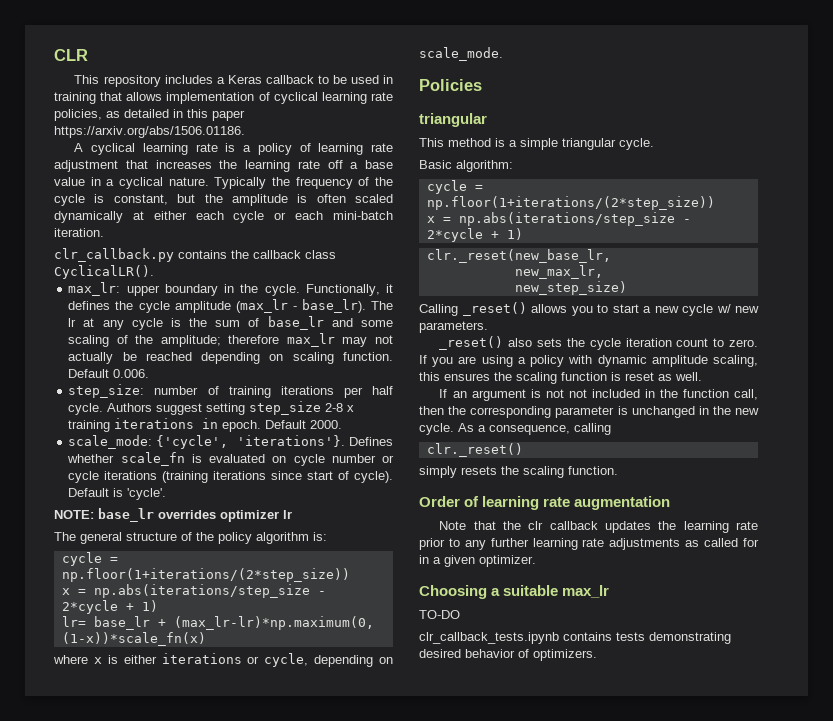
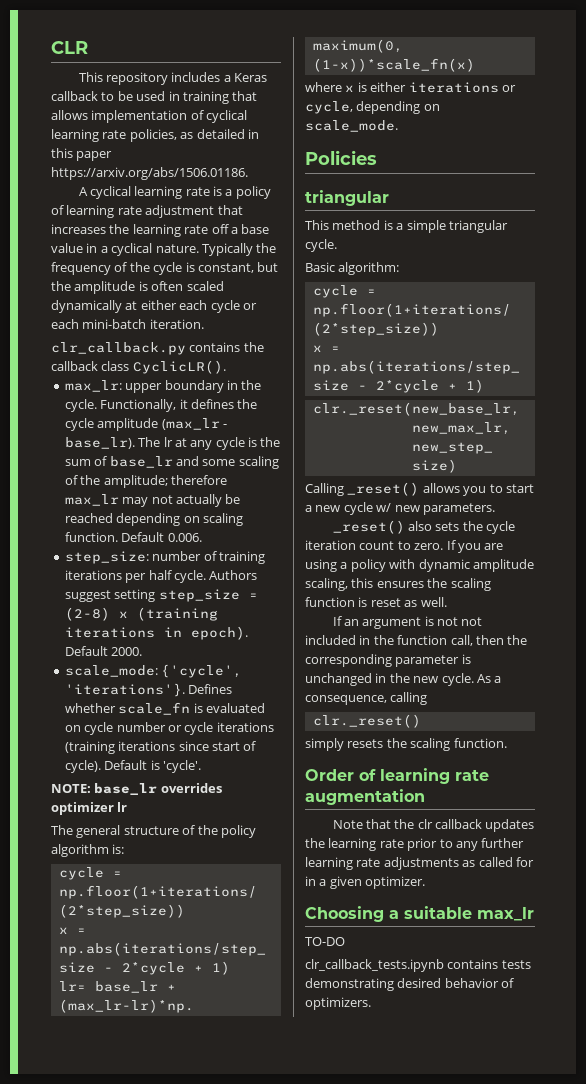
[54,265,154,279] CyclicalLR(). -> [132,360,226,374] CyclicLR().
[325,403,355,412] [68,420,111,432] 2-8 x training -> [248,593,258,599] [64,607,218,621] = (2-8) x (training
[222,420,262,432] epoch. -> [190,626,248,640] epoch).

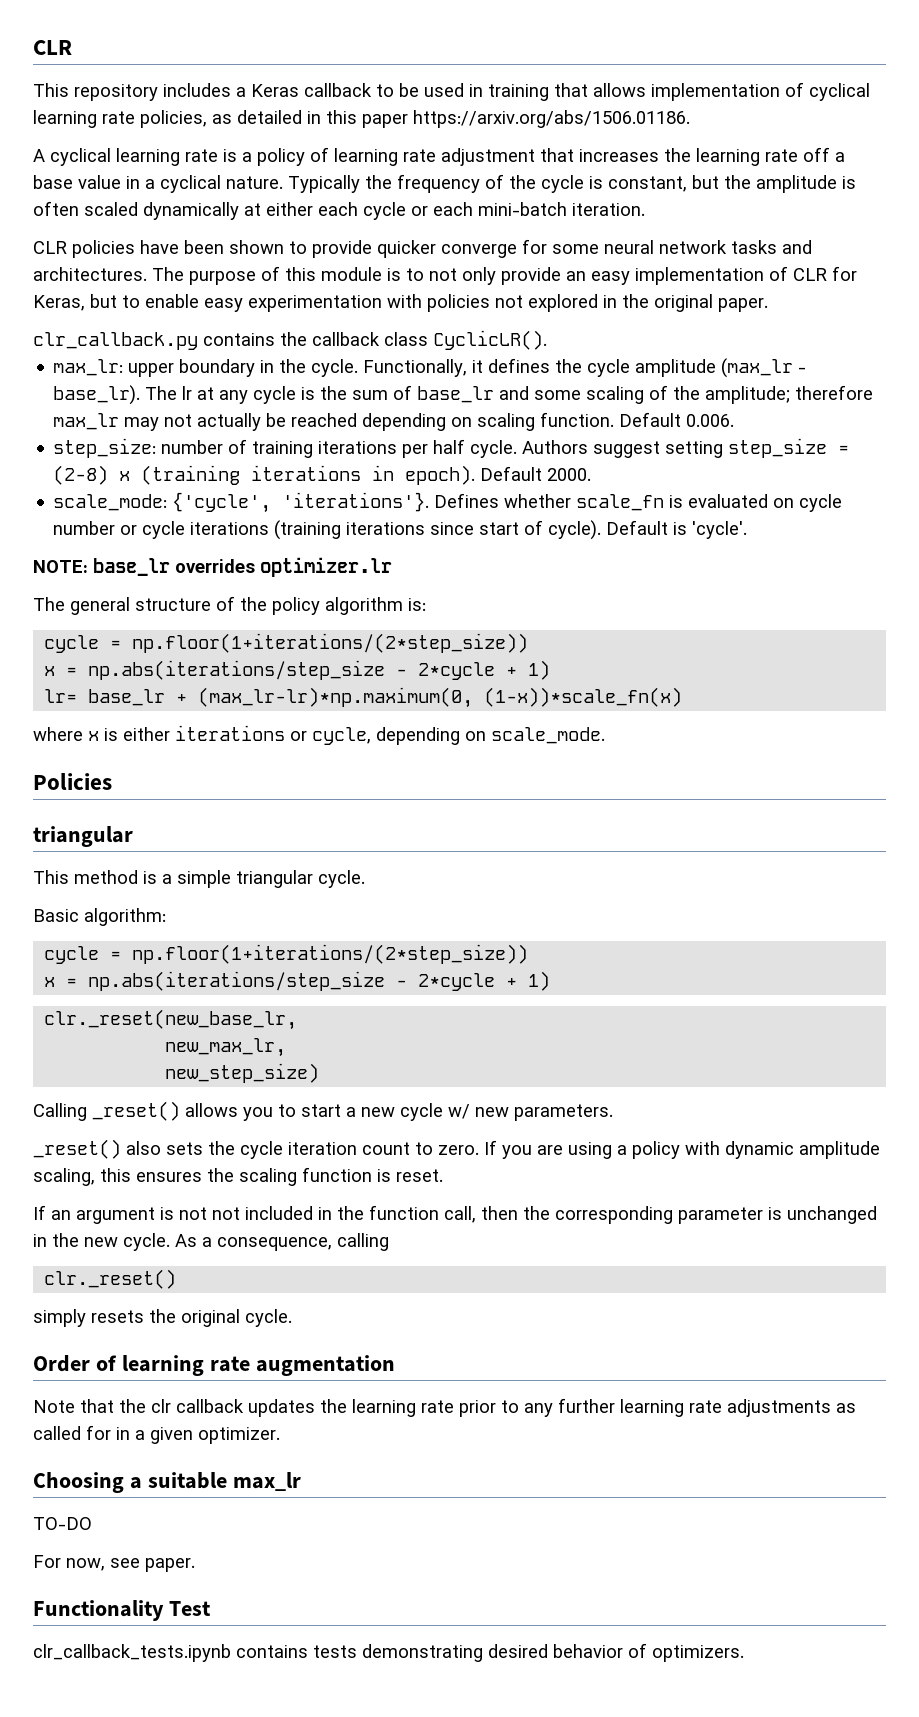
(204, 324) none -> [33,239,812,258] [33,266,857,285] [33,294,768,312] // CLR policies have been shown to provide quicker converge for some neural network tasks and architectures. The purpose of this module is to not only provide an easy implementation of CLR for Keras, but to enable easy experimentation with policies not explored in the original paper.
[51,802,128,815] optimizer lr -> [260,557,392,577] optimizer.lr
[370,597,447,607] reset as well. -> [396,1169,443,1182] reset.
[410,738,507,751] scaling function. -> [181,1309,292,1327] original cycle.
(345, 941) none -> [33,1555,195,1572] [33,1600,211,1621] // For now, see paper. // Functionality Test

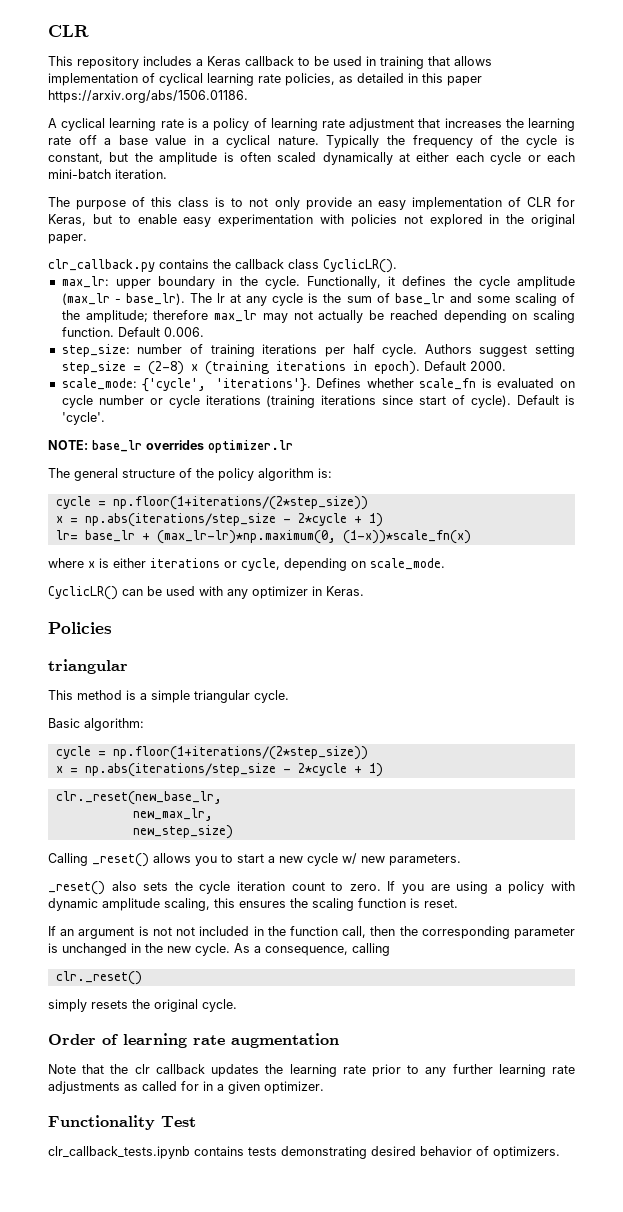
[33,239,812,258] [33,267,147,281] CLR policies have been shown to provide quicker converge for some neural network tasks and architectures. -> (167, 174) none
[321,267,382,281] module -> [178,197,210,207] class
(605, 735) none -> [48,586,364,600] // CyclicLR() can be used with any optimizer in Keras.
[33,1472,301,1493] [33,1517,92,1530] [33,1555,195,1572] // Choosing a suitable max_lr // TO-DO // For now, see paper. -> (324, 1087) none

